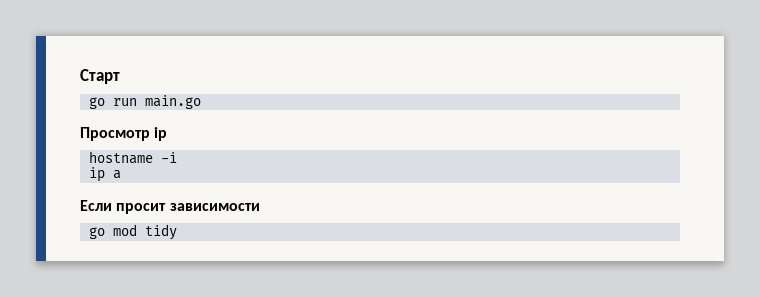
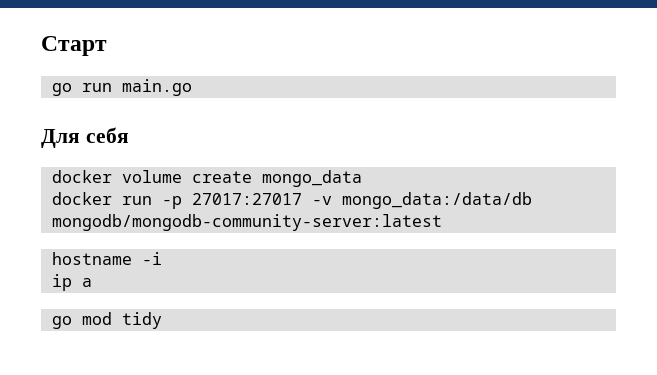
[80,127,168,141] Просмотр ip -> [41,127,129,148] [52,170,363,187] [52,192,533,209] [52,214,443,231] Для себя // docker volume create mongo_data // docker run -p 27017:27017 -v mongo_data:/data/db mongodb/mongodb-community-server:latest
[80,200,260,214] // Если просит зависимости -> (93, 282) none

